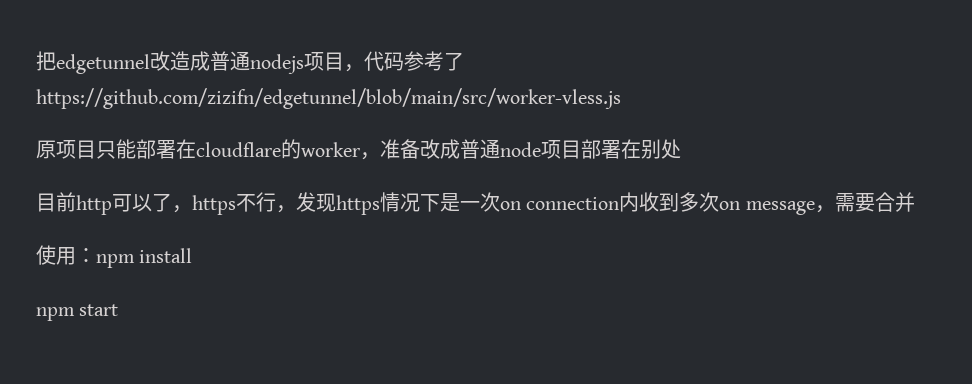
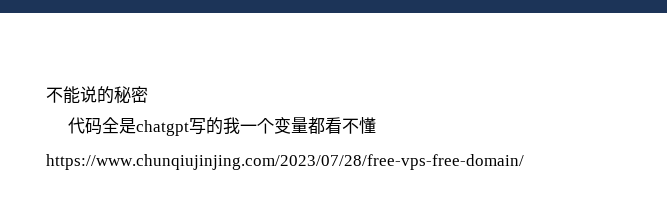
[36,51,464,74] [36,88,621,109] [36,139,681,160] [36,192,915,215] [36,245,193,268] [36,304,119,321] 把edgetunnel改造成普通nodejs项目，代码参考了https://github.com/zizifn/edgetunnel/blob/main/src/worker-vless.js // 原项目只能部署在cloudflare的worker，准备改成普通node项目部署在别处 // 目前http可以了，https不行，发现https情况下是一次on connection内收到多次on message，需要合并 // 使用：npm install // npm start -> [46,86,148,104] [68,117,377,136] [46,154,524,170] 不能说的秘密 // 代码全是chatgpt写的我一个变量都看不懂 // https://www.chunqiujinjing.com/2023/07/28/free-vps-free-domain/

